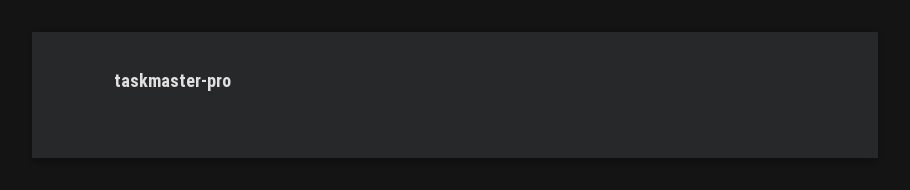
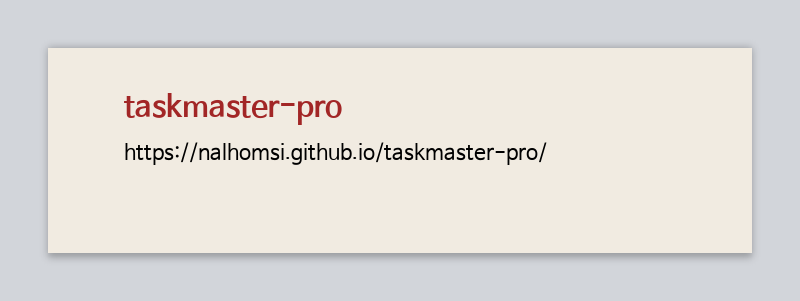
(231, 82) none -> [124,142,547,165] // https://nalhomsi.github.io/taskmaster-pro/

